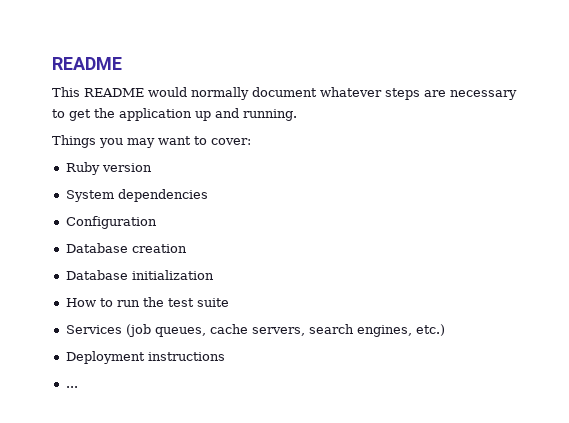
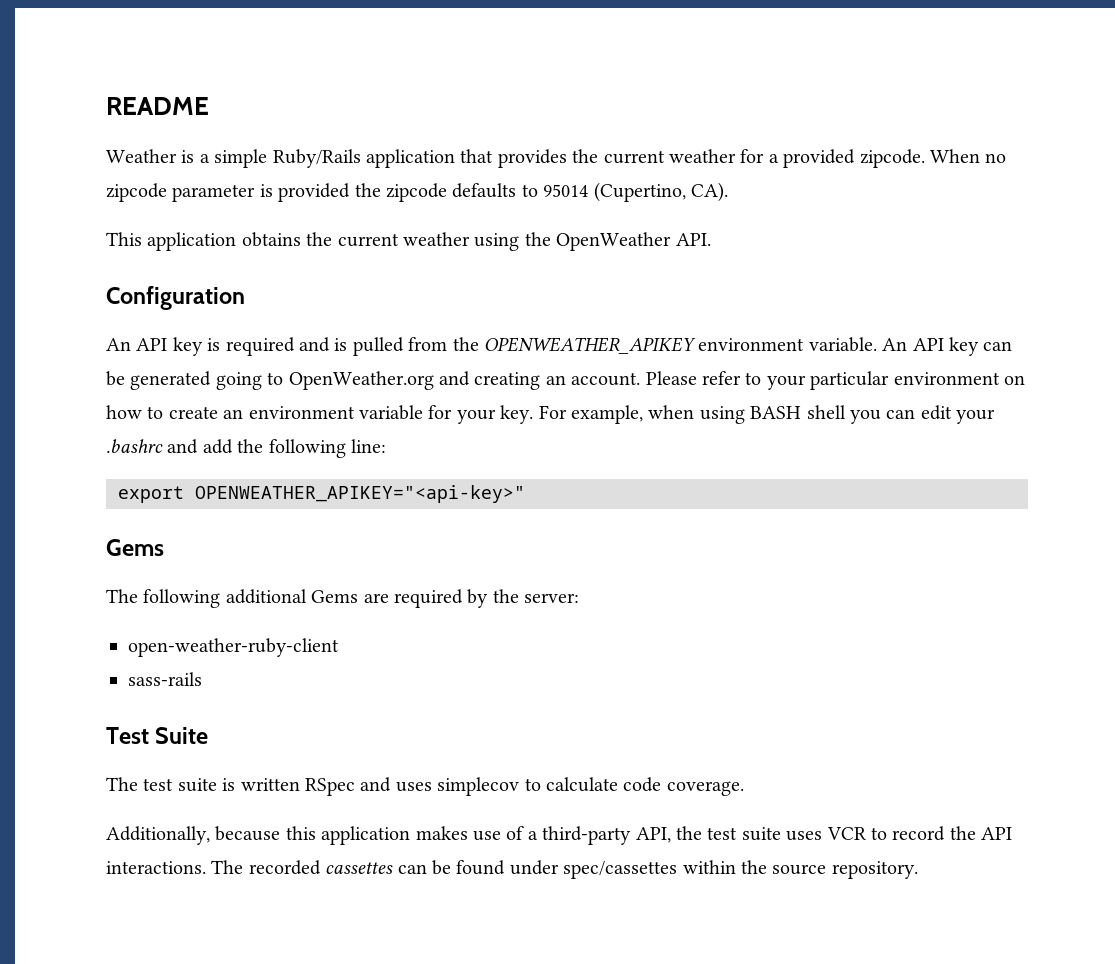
[52,87,517,100] [52,108,297,121] [52,135,251,148] [65,162,152,175] [65,189,208,202] [65,216,157,229] [65,243,187,253] [65,270,214,280] [65,297,229,307] [65,324,445,337] [65,351,225,364] [65,386,78,388] This README would normally document whatever steps are necessary to get the application up and running. // Things you may want to cover: // Ruby version // System dependencies // Configuration // Database creation // Database initialization // How to run the test suite // Services (job queues, cache servers, search engines, etc.) // Deployment instructions // ... -> [106,149,1007,168] [106,182,728,202] [106,232,711,251] [106,286,245,310] [106,337,1013,356] [106,371,1025,390] [106,405,996,424] [106,439,386,458] [118,485,525,503] [106,539,164,556] [106,589,580,608] [128,638,339,657] [128,672,202,686] [106,727,209,744] [106,777,744,796] [106,826,1013,845] [106,860,918,879] Weather is a simple Ruby/Rails application that provides the current weather for a provided zipcode. When no zipcode parameter is provided the zipcode defaults to 95014 (Cupertino, CA). // This application obtains the current weather using the OpenWeather API. // Configuration // An API key is required and is pulled from the OPENWEATHER_APIKEY environment variable. An API key can be generated going to OpenWeather.org and creating an account. Please refer to your particular environment on how to create an environment variable for your key. For example, when using BASH shell you can edit your .bashrc and add the following line: // export OPENWEATHER_APIKEY="<api-key>" // Gems // The following additional Gems are required by the server: // open-weather-ruby-client // sass-rails // Test Suite // The test suite is written RSpec and uses simplecov to calculate code coverage. // Additionally, because this application makes use of a third-party API, the test suite uses VCR to record the API interactions. The recorded cassettes can be found under spec/cassettes within the source repository.

